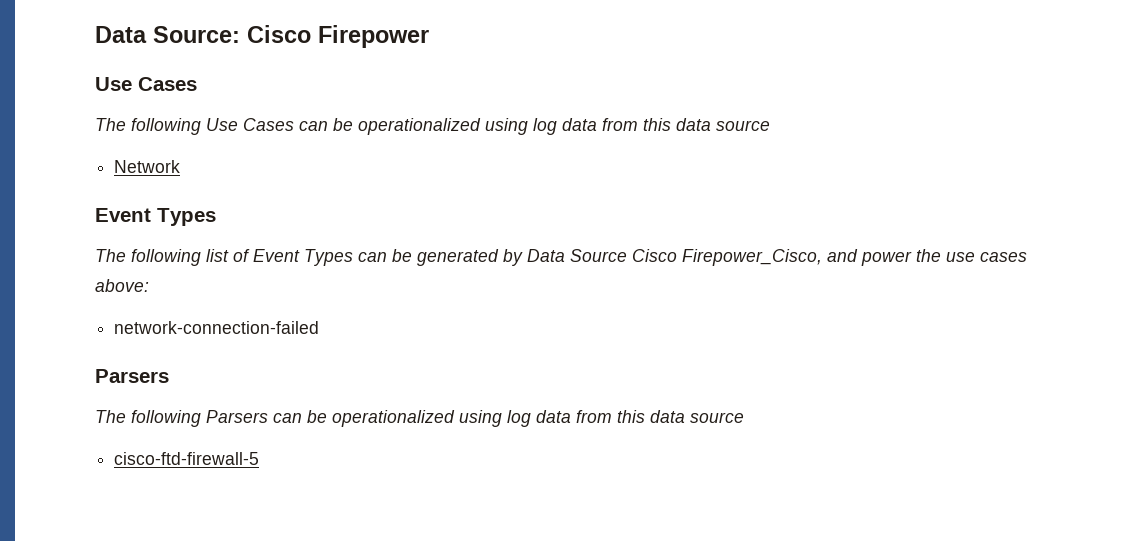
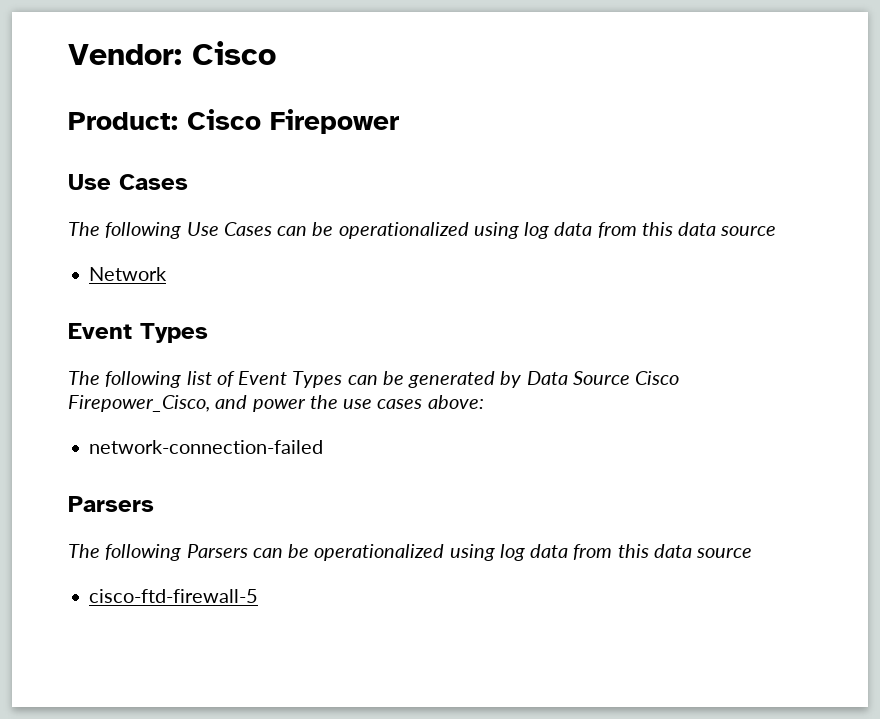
[95,26,240,43] Data Source: -> [68,41,276,65] [68,112,178,130] Vendor: Cisco // Product:

